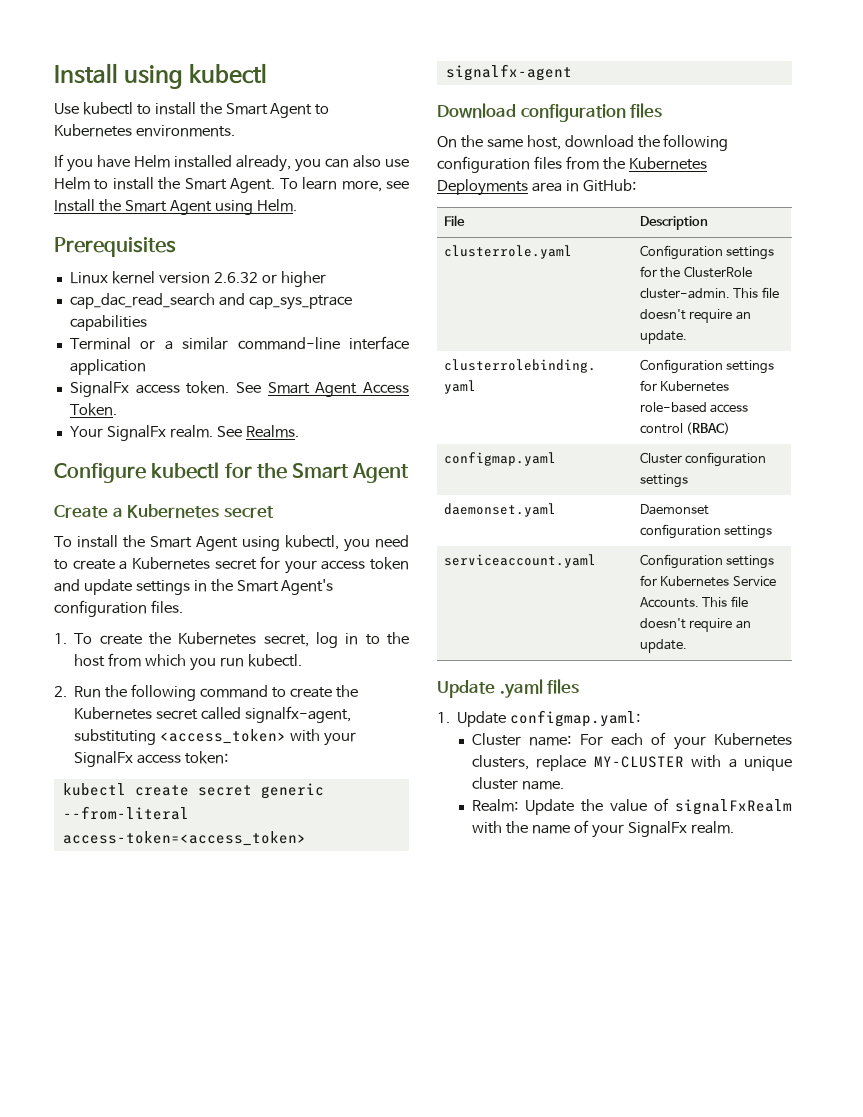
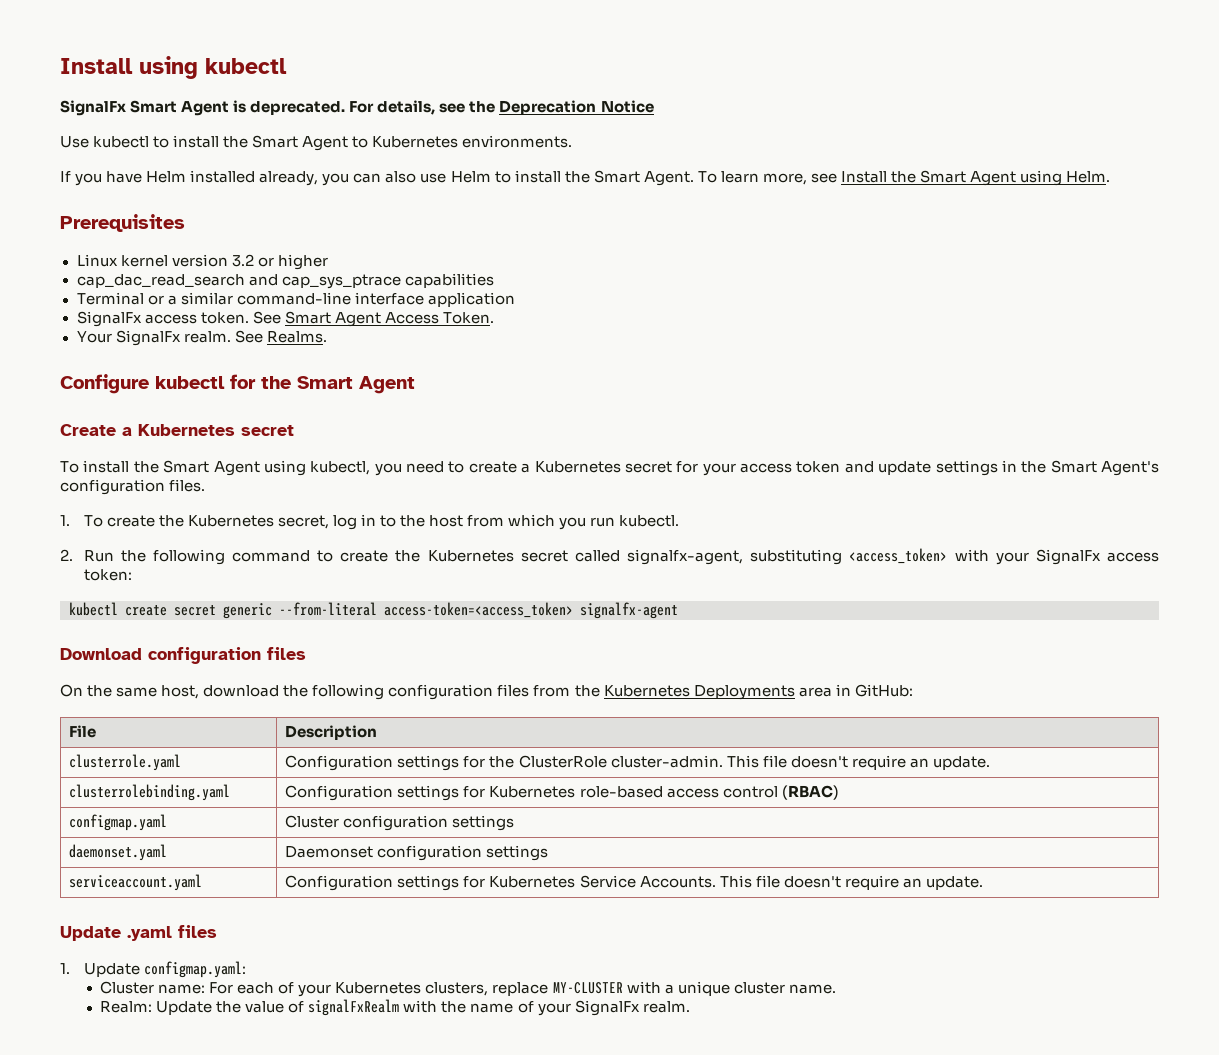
(268, 73) none -> [60,100,654,116] // SignalFx Smart Agent is deprecated. For details, see the Deprecation Notice
[213,272,258,283] 2.6.32 -> [231,254,254,267] 3.2

